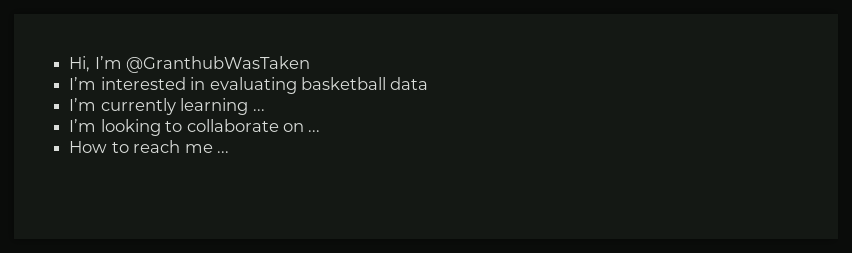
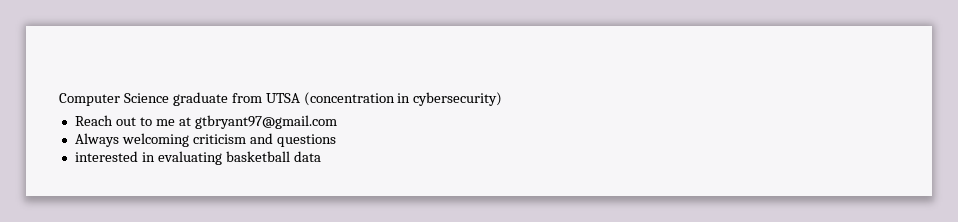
[69,56,311,73] [69,77,97,90] Hi, I’m @GranthubWasTaken // I’m -> [59,92,503,106] [74,115,337,129] [74,133,336,147] Computer Science graduate from UTSA (concentration in cybersecurity) // Reach out to me at gtbryant97@gmail.com // Always welcoming criticism and questions //
[69,98,265,115] [69,119,321,136] [69,140,229,153] // I’m currently learning ... // I’m looking to collaborate on ... // How to reach me ... -> (321, 156) none

